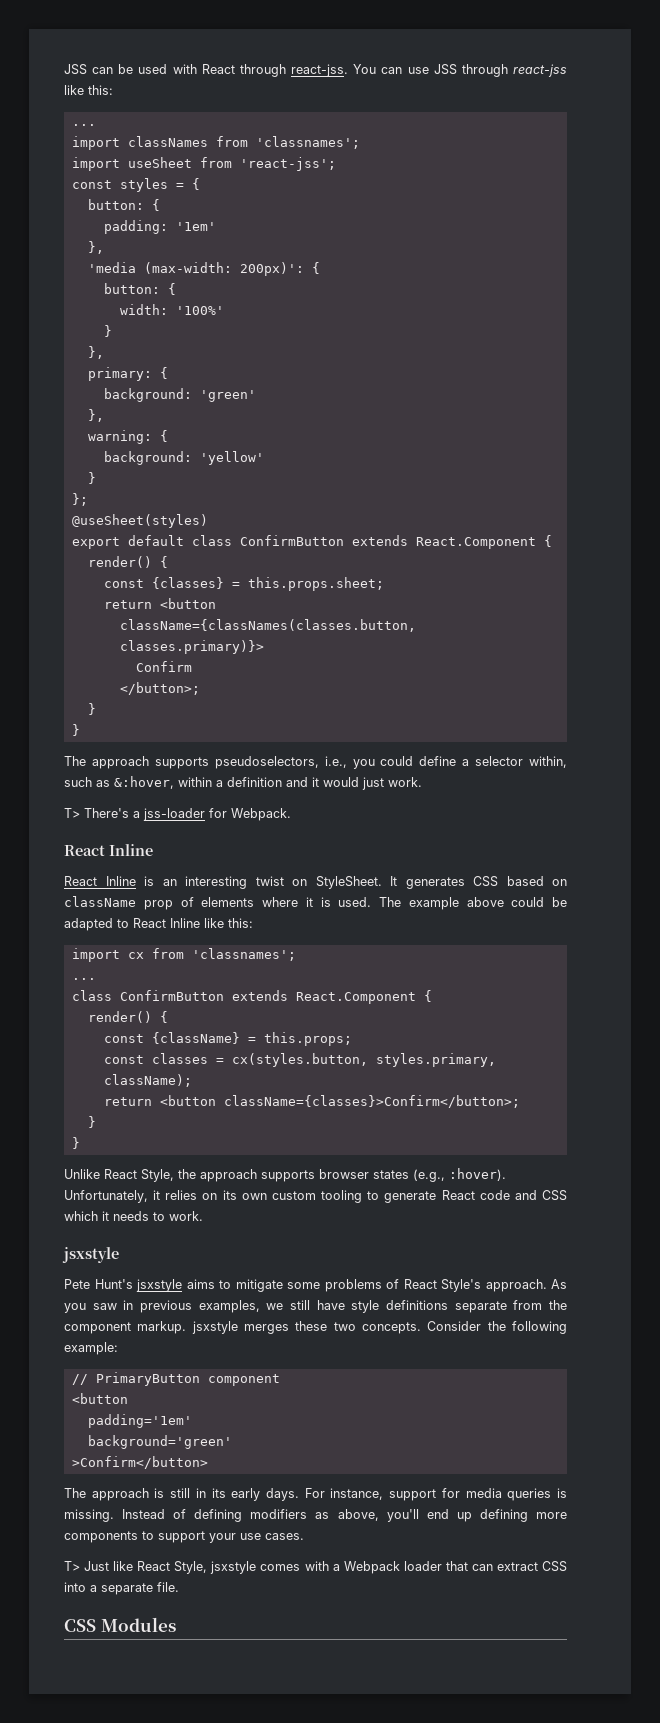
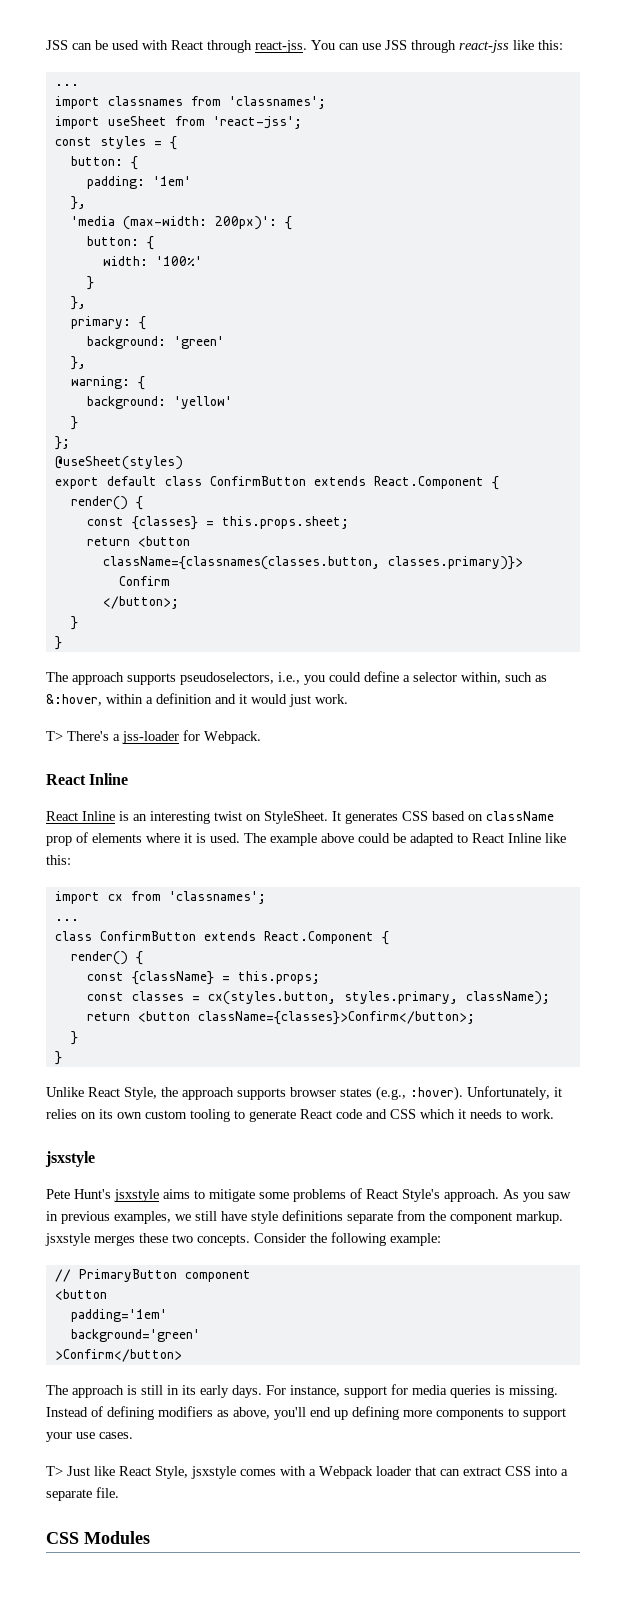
[127,136,208,147] classNames -> [107,96,183,106] classnames
[119,619,416,632] className={classNames(classes.button, -> [102,556,380,570] className={classnames(classes.button,

